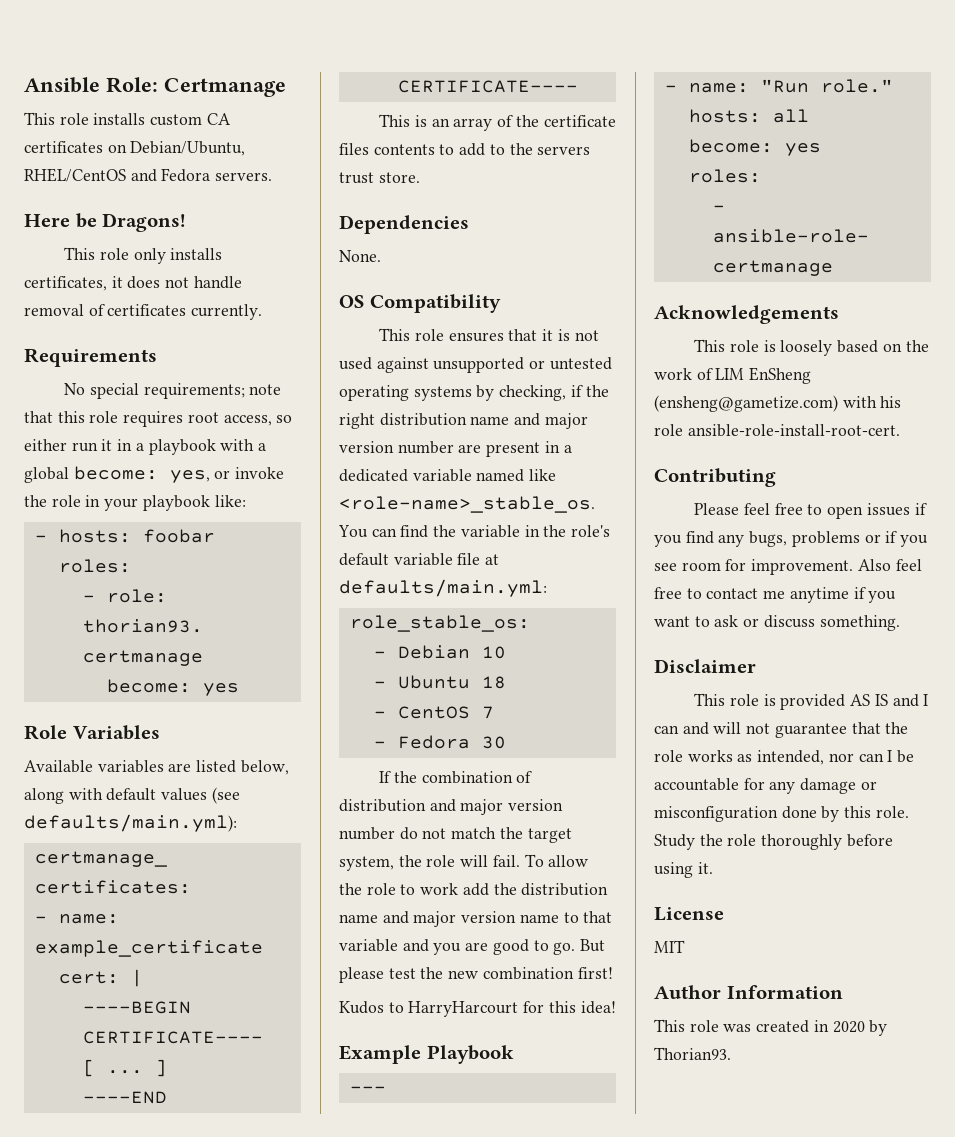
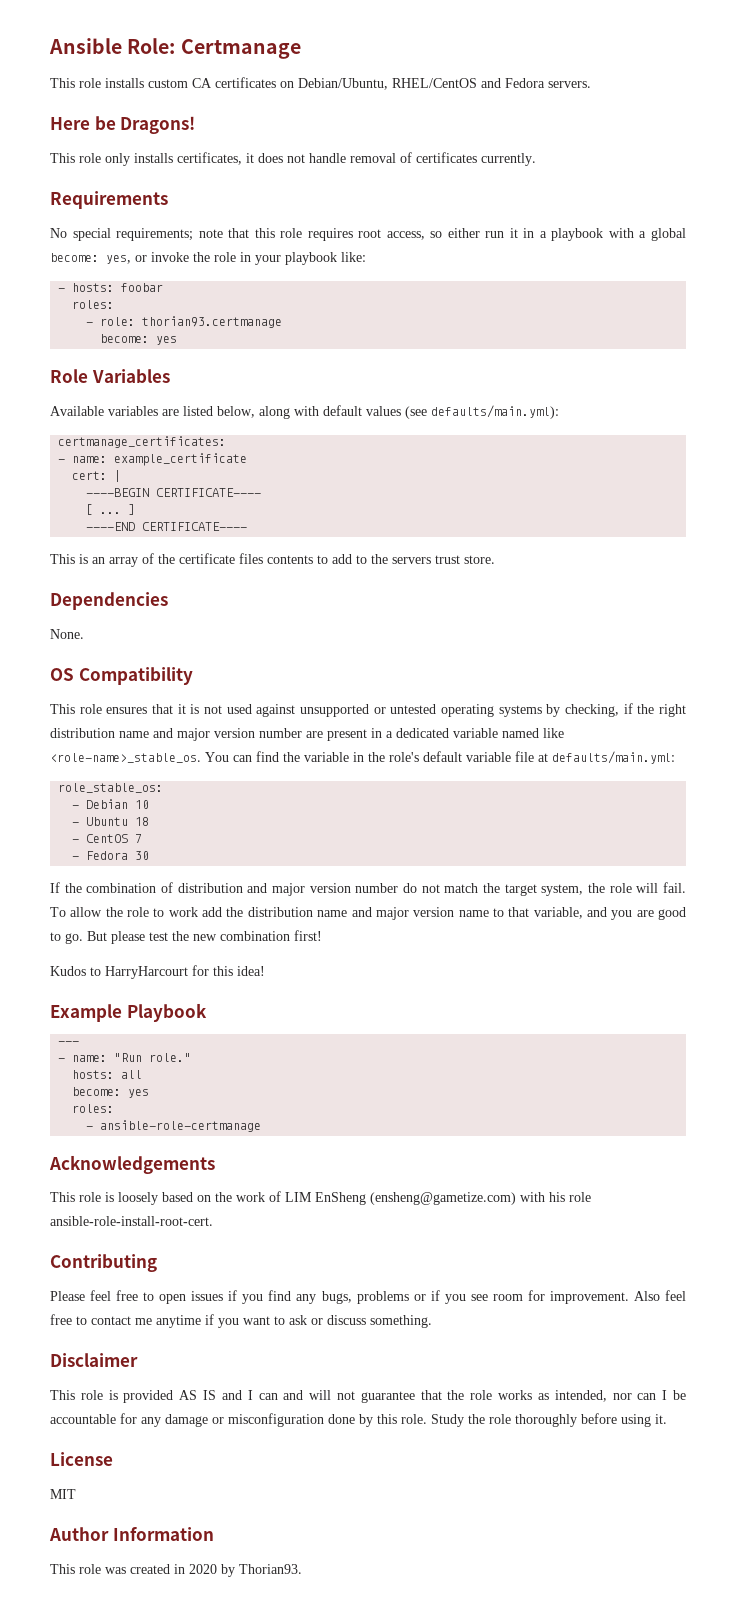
[339,939,398,952] variable -> [533,907,583,919] variable,

